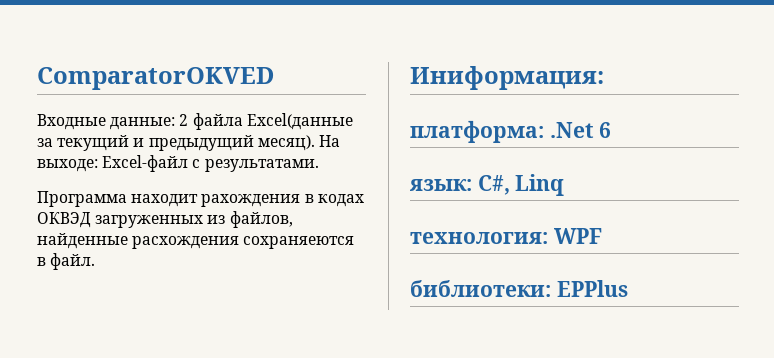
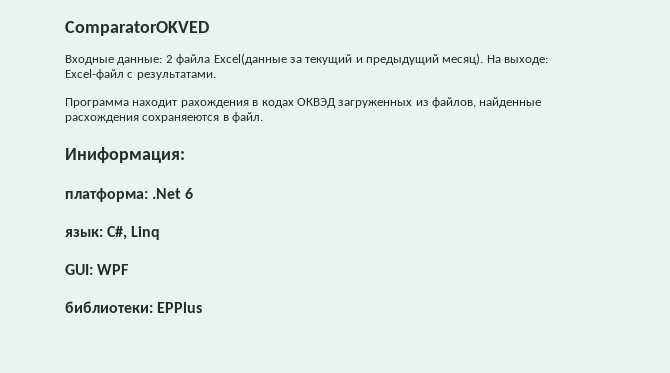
[410,232,548,244] технология: -> [65,264,93,275] GUI:

